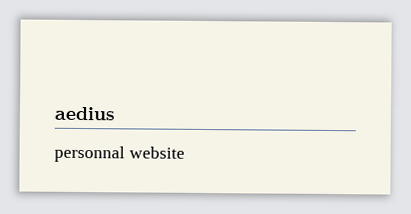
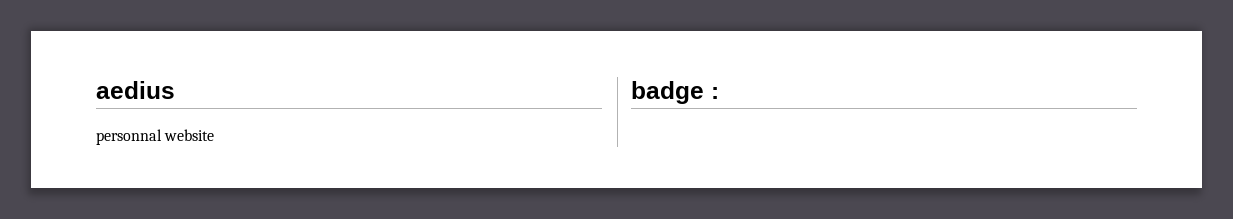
(185, 152) none -> [631,81,719,104] // badge :

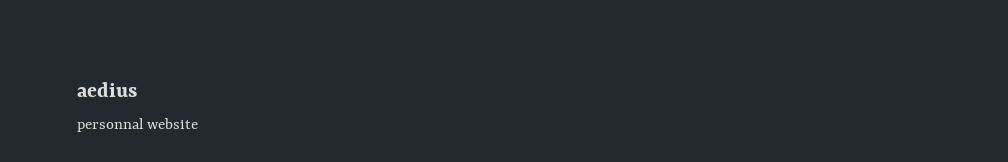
[631,81,719,104] // badge : -> (199, 123) none

